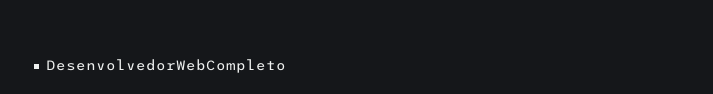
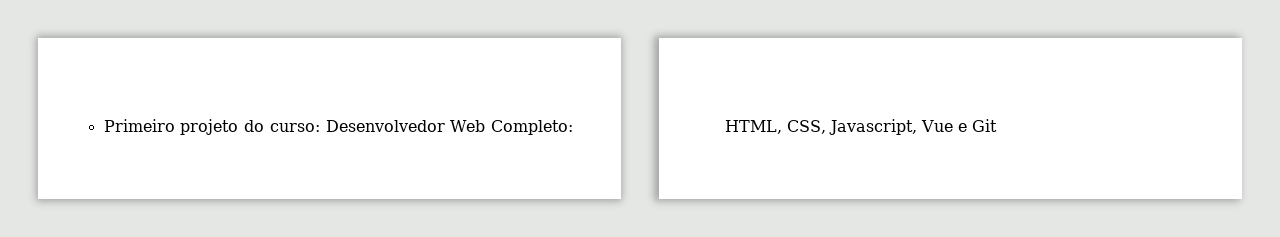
[45,59,286,73] DesenvolvedorWebCompleto -> [103,119,997,135] Primeiro projeto do curso: Desenvolvedor Web Completo: HTML, CSS, Javascript, Vue e Git

